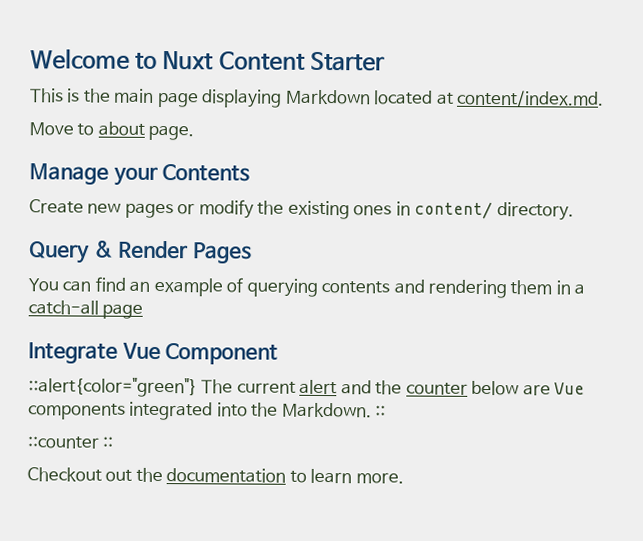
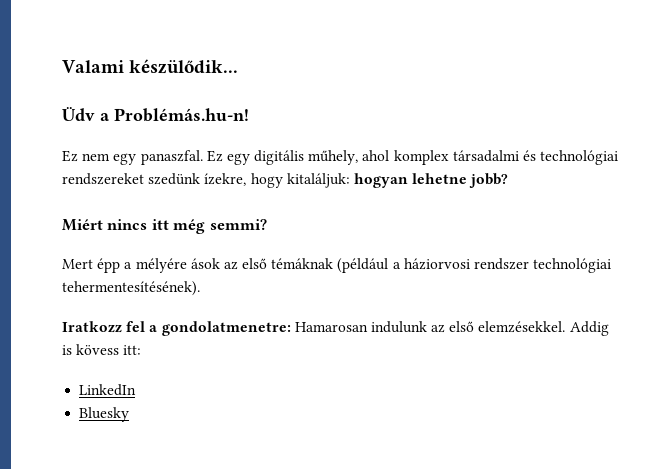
[30,48,385,72] [30,88,605,108] [29,121,195,141] [29,163,251,186] [29,199,574,221] [29,240,252,264] [28,276,586,299] [28,300,144,319] [28,342,279,365] [28,377,586,398] [28,401,387,421] [27,436,114,449] [27,467,404,484] Welcome to Nuxt Content Starter // This is the main page displaying Markdown located at content/index.md. // Move to about page. // Manage your Contents // Create new pages or modify the existing ones in content/ directory. // Query & Render Pages // You can find an example of querying contents and rendering them in a catch-all page // Integrate Vue Component // ::alert{color="green"} The current alert and the counter below are Vue components integrated into the Markdown. :: // ::counter :: // Checkout out the documentation to learn more. -> [62,59,239,74] [62,107,249,122] [62,150,619,165] [62,173,509,188] [62,219,267,234] [62,258,612,273] [62,281,200,296] [62,321,609,336] [62,344,142,355] [79,384,137,396] [79,407,130,422] Valami készülődik... // Üdv a Problémás.hu-n! // Ez nem egy panaszfal. Ez egy digitális műhely, ahol komplex társadalmi és technológiai rendszereket szedünk ízekre, hogy kitaláljuk: hogyan lehetne jobb? // Miért nincs itt még semmi? // Mert épp a mélyére ások az első témáknak (például a háziorvosi rendszer technológiai tehermentesítésének). // Iratkozz fel a gondolatmenetre: Hamarosan indulunk az első elemzésekkel. Addig is kövess itt: // LinkedIn // Bluesky

